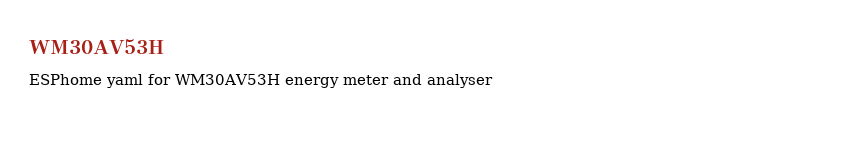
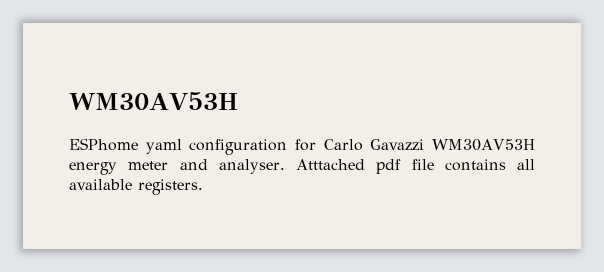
[148,74,493,88] for WM30AV53H energy meter and analyser -> [189,139,536,155] [69,159,535,175] [69,179,203,195] configuration for Carlo Gavazzi WM30AV53H energy meter and analyser. Atttached pdf file contains all available registers.

